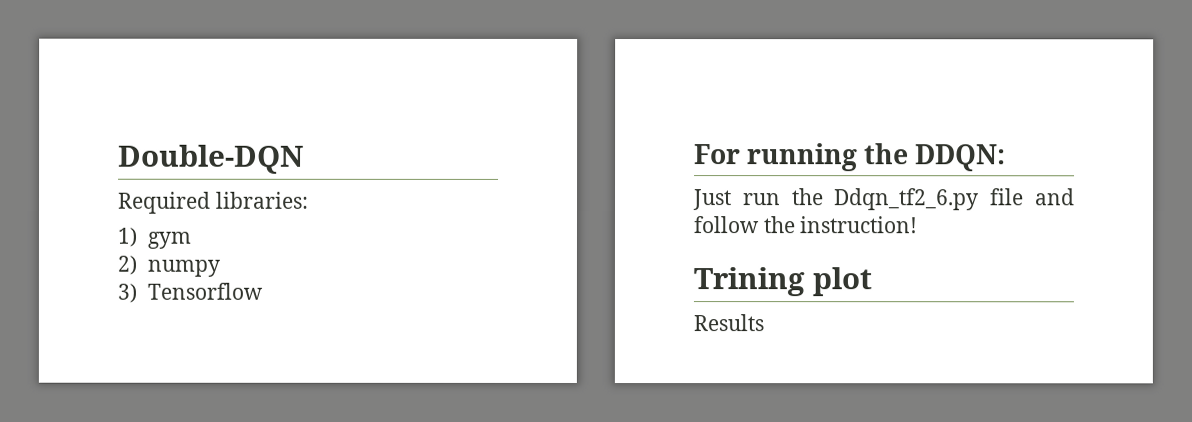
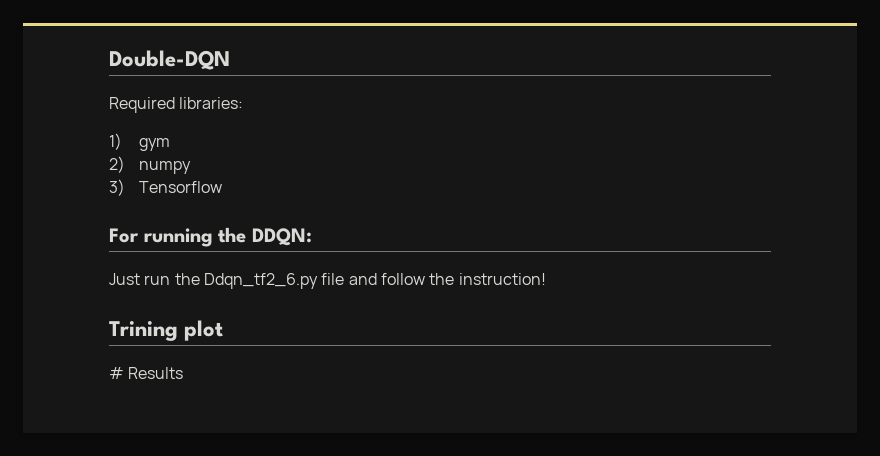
(872, 282) none -> [109,367,124,379] #

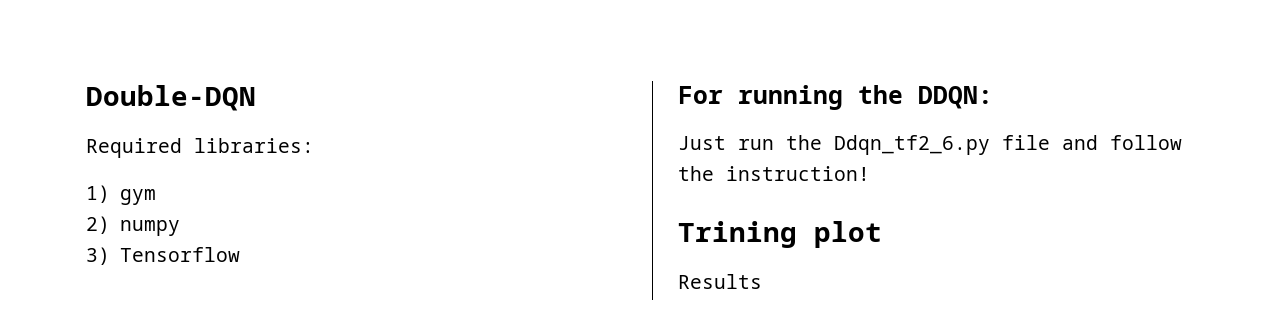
[109,367,124,379] # -> (882, 234) none

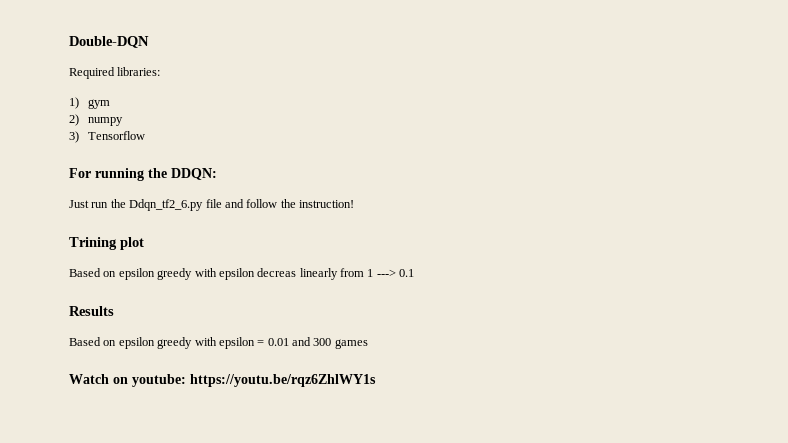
[678,274,762,289] Results -> [69,268,415,280] [69,306,114,316] [69,337,368,349] [69,374,376,387] Based on epsilon greedy with epsilon decreas linearly from 1 ---> 0.1 // Results // Based on epsilon greedy with epsilon = 0.01 and 300 games // Watch on youtube: https://youtu.be/rqz6ZhlWY1s

